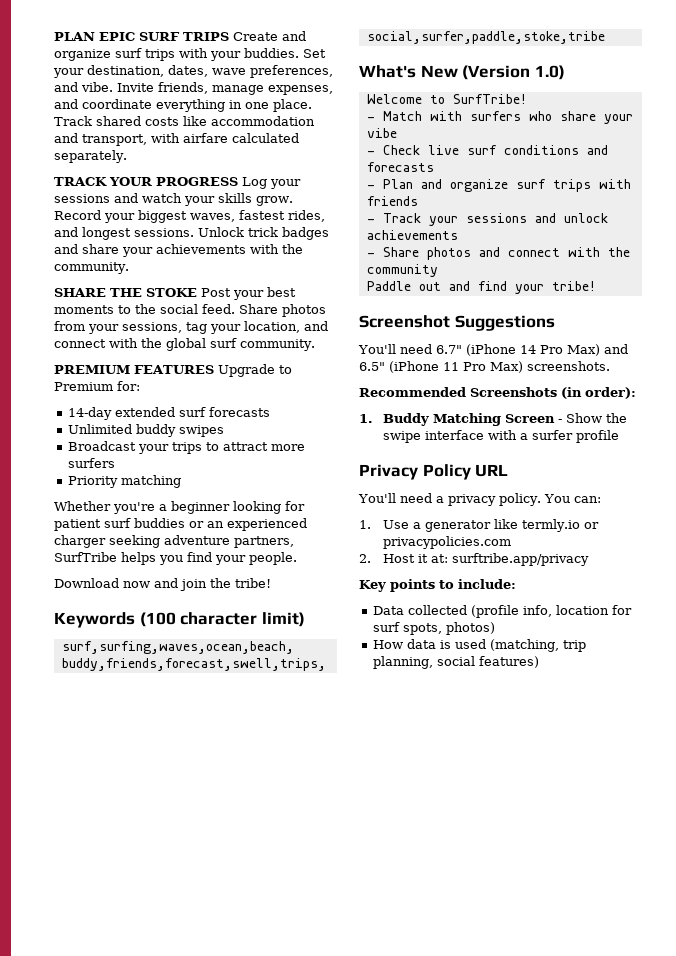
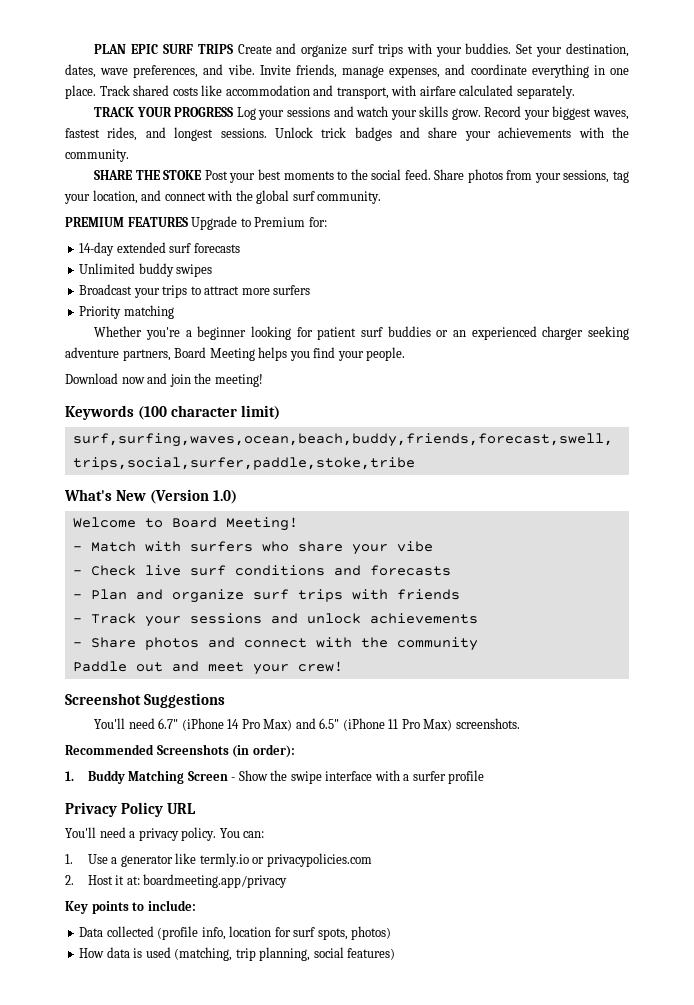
[54,552,117,562] SurfTribe -> [174,347,255,361] Board Meeting
[235,578,271,588] tribe! -> [214,374,263,387] meeting!
[452,94,527,104] SurfTribe! -> [171,517,298,531] Board Meeting!
[477,281,596,294] find your tribe! -> [207,661,343,675] meet your crew!
[452,553,590,566] surftribe.app/privacy -> [143,874,288,888] boardmeeting.app/privacy

